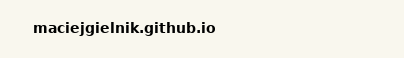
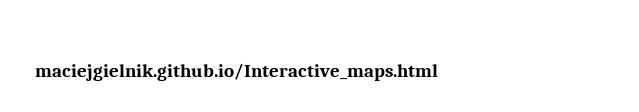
[33,22,216,36] maciejgielnik.github.io -> [35,63,438,81] maciejgielnik.github.io/Interactive_maps.html

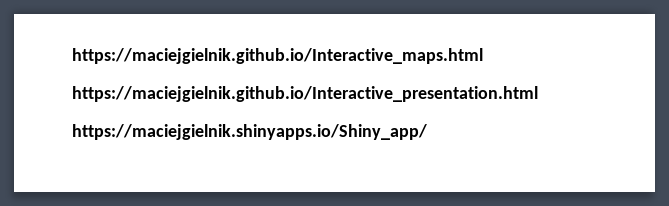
[35,63,438,81] maciejgielnik.github.io/Interactive_maps.html -> [72,48,483,64] [72,86,538,102] [72,124,427,140] https://maciejgielnik.github.io/Interactive_maps.html // https://maciejgielnik.github.io/Interactive_presentation.html // https://maciejgielnik.shinyapps.io/Shiny_app/

